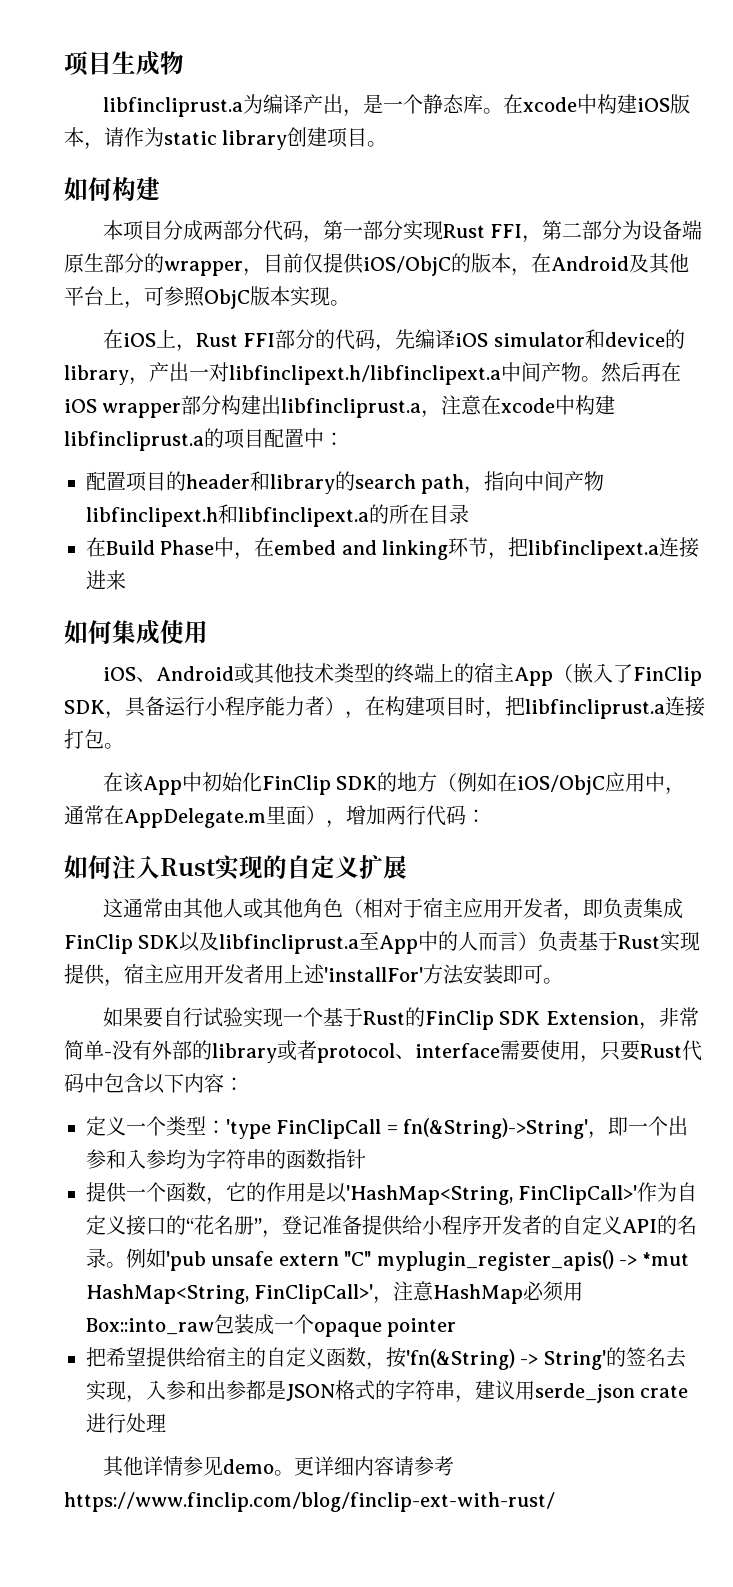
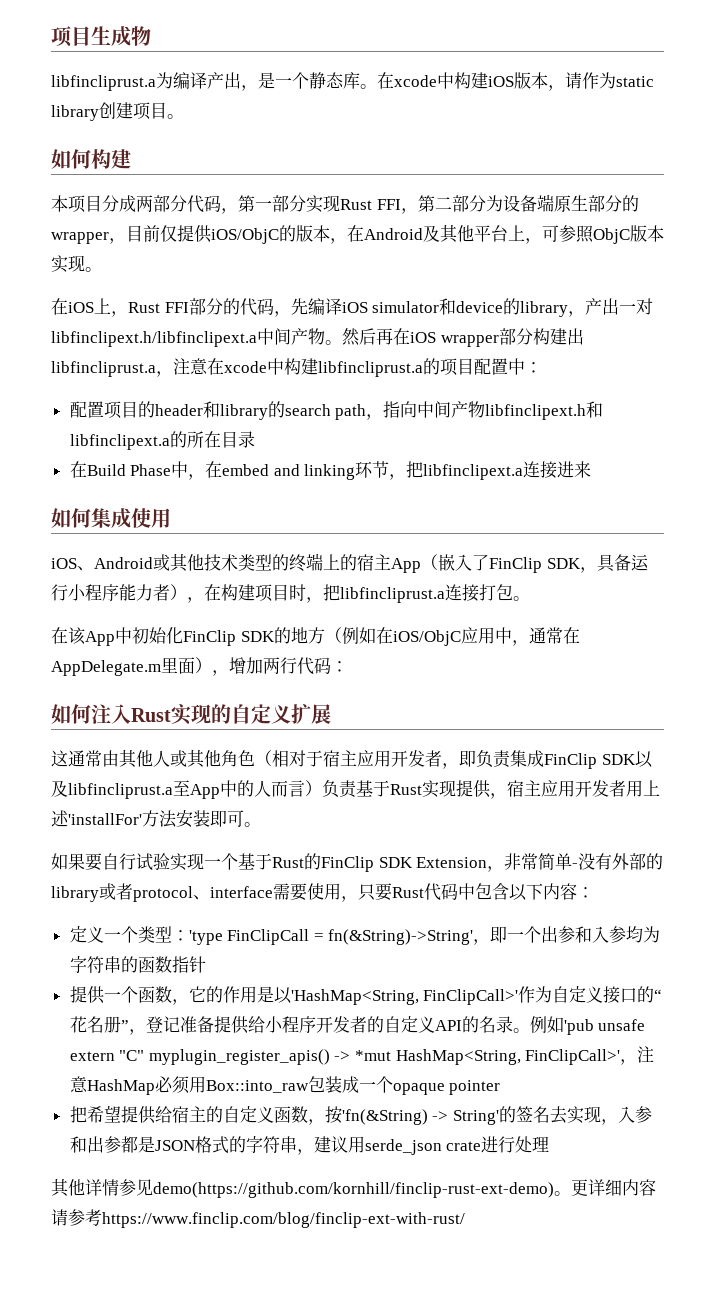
[222,1459,274,1474] demo -> [153,1182,554,1198] demo(https://github.com/kornhill/finclip-rust-ext-demo)

